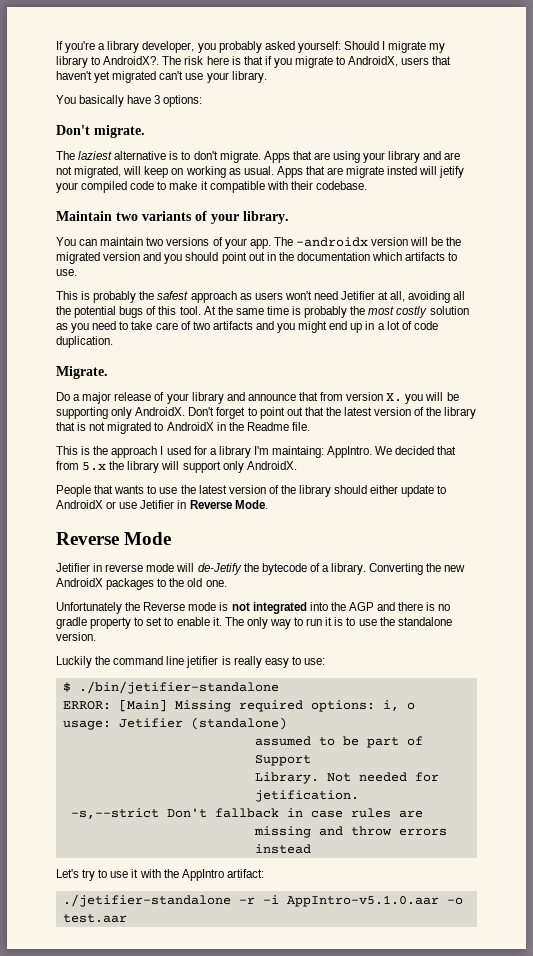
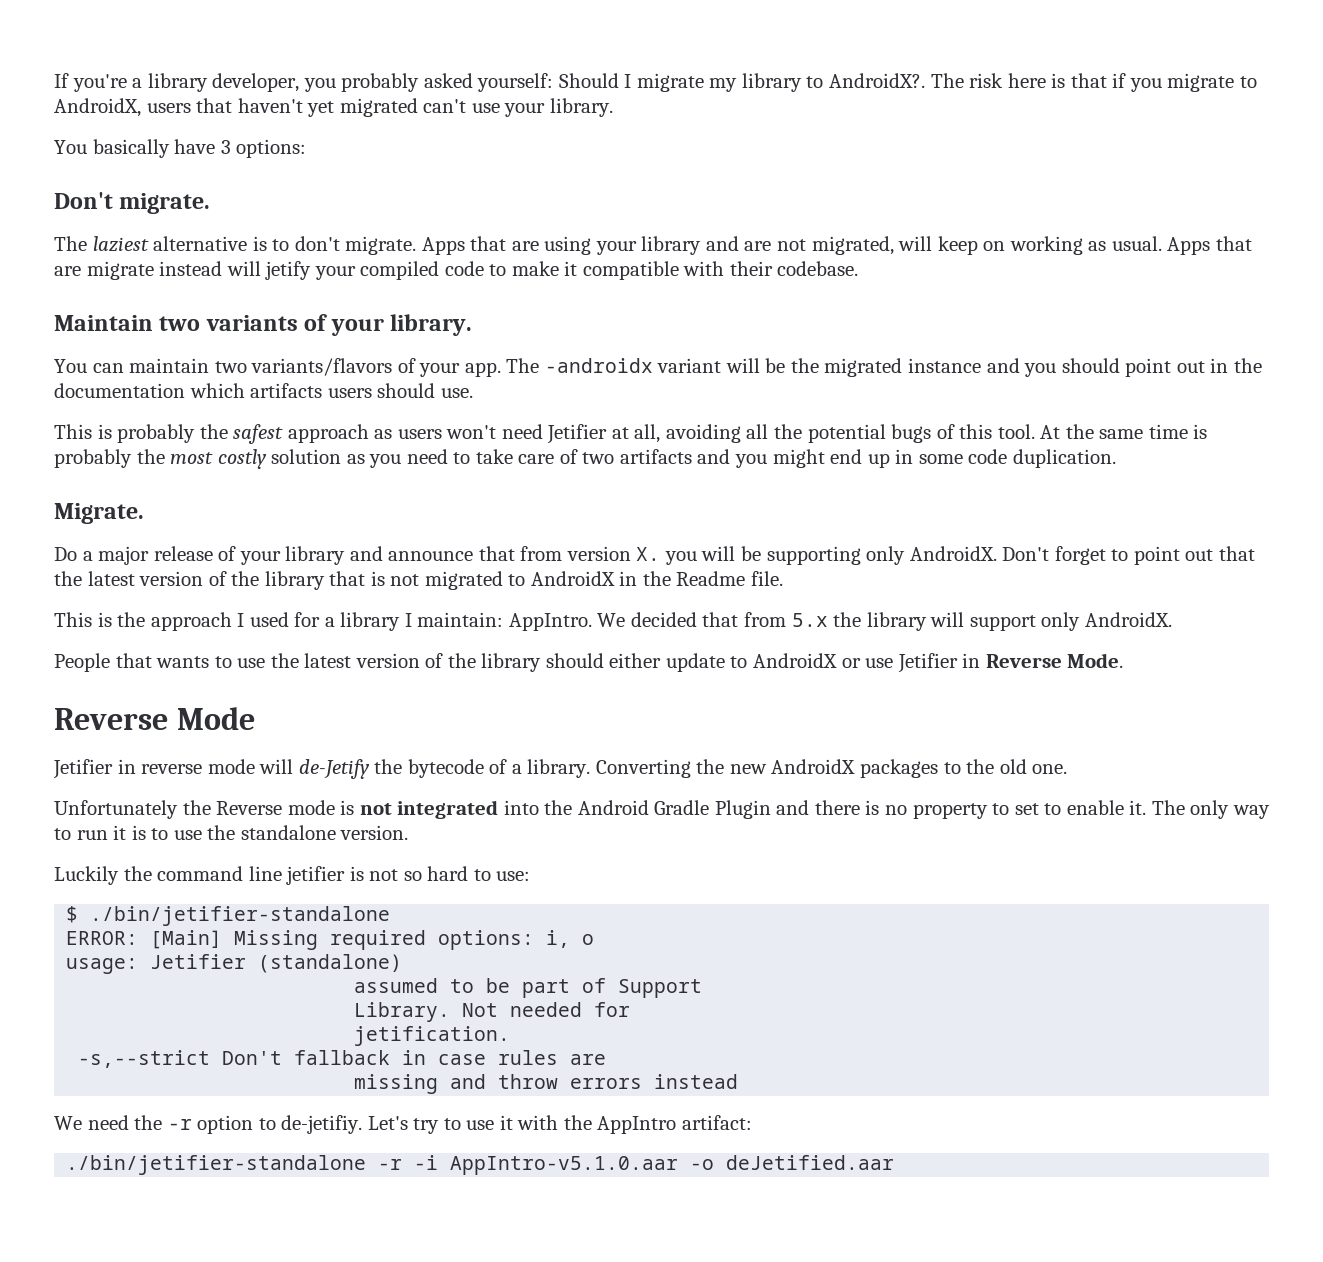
[387,166,418,175] insted -> [159,261,223,276] instead
[166,237,210,246] versions -> [251,358,393,376] variants/flavors
[371,237,409,246] version -> [657,358,722,373] variant
[103,252,141,261] version -> [908,358,982,373] instance
[448,252,458,261] to -> [327,383,436,398] users should
[377,321,412,330] a lot of -> [918,454,963,464] some
[253,446,325,458] I'm maintaing: -> [404,612,504,627] I maintain:
[348,602,374,611] AGP -> [577,800,771,819] Android Gradle Plugin
[56,617,87,629] gradle -> (908, 810) none
[233,656,289,668] really easy -> [369,866,469,881] not so hard
(311, 849) none -> [54,1115,363,1134] We need the -r option to de-jetifiy.
[62,894,231,907] ./jetifier-standalone -> [66,1155,367,1175] ./bin/jetifier-standalone
[62,914,127,923] test.aar -> [726,1155,895,1170] deJetified.aar

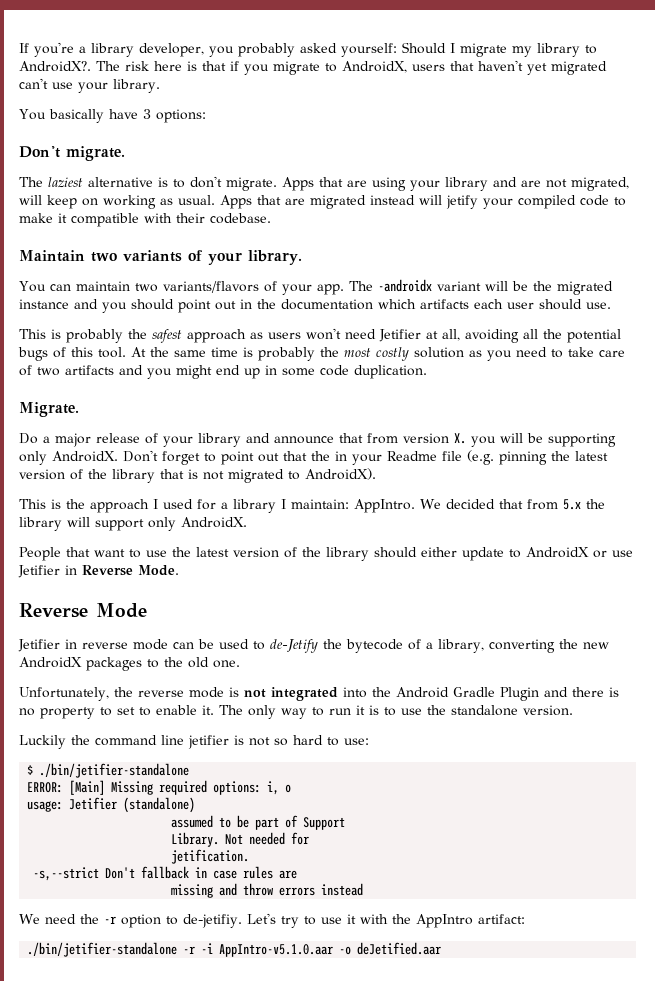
[86,261,154,280] migrate -> [310,195,366,209] migrated
[327,388,372,398] users -> [474,299,534,309] each user
(82, 578) none -> [335,450,570,465] in your Readme file (e.g. pinning the
[530,571,784,586] AndroidX in the Readme file. -> [305,468,376,480] AndroidX).
[156,656,210,668] wants -> [94,549,125,557] want
[259,759,294,774] will -> [173,639,265,650] can be used to
[527,759,691,778] library. Converting -> [438,639,555,653] library, converting
[54,800,283,819] Unfortunately the Reverse -> [19,687,184,701] Unfortunately, the reverse

